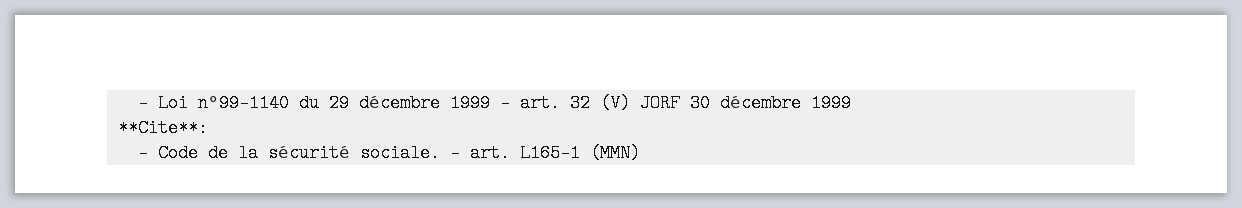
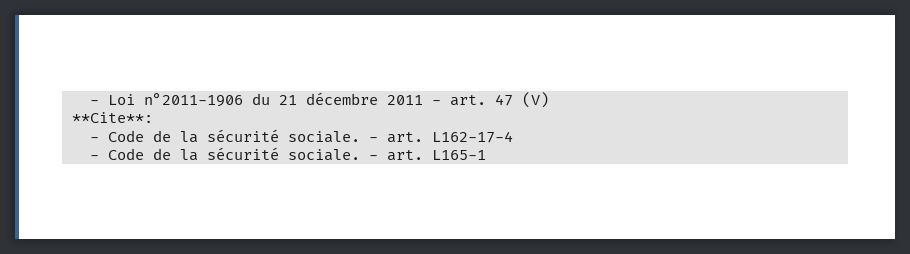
[197,94,590,112] n°99-1140 du 29 décembre 1999 - art. 32 -> [144,92,514,107] n°2011-1906 du 21 décembre 2011 - art. 47
[639,94,851,112] [117,119,208,137] JORF 30 décembre 1999 // **Cite**: -> [72,112,154,123] [90,129,514,143] // **Cite**: // - Code de la sécurité sociale. - art. L162-17-4
[589,144,640,162] (MMN) -> (487, 155) none

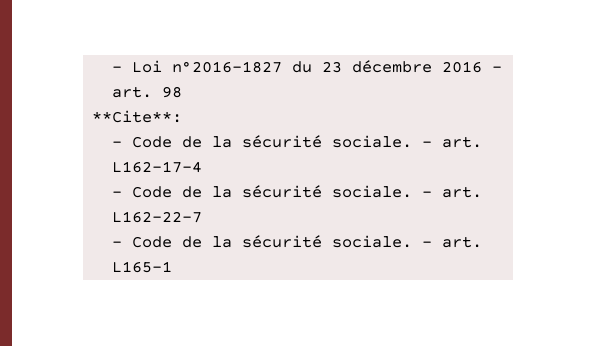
[144,92,550,108] n°2011-1906 du 21 décembre 2011 - art. 47 (V) -> [172,60,503,73] [112,86,183,98] n°2016-1827 du 23 décembre 2016 - art. 98
(514, 137) none -> [112,185,483,198] [112,211,203,223] // - Code de la sécurité sociale. - art. L162-22-7

